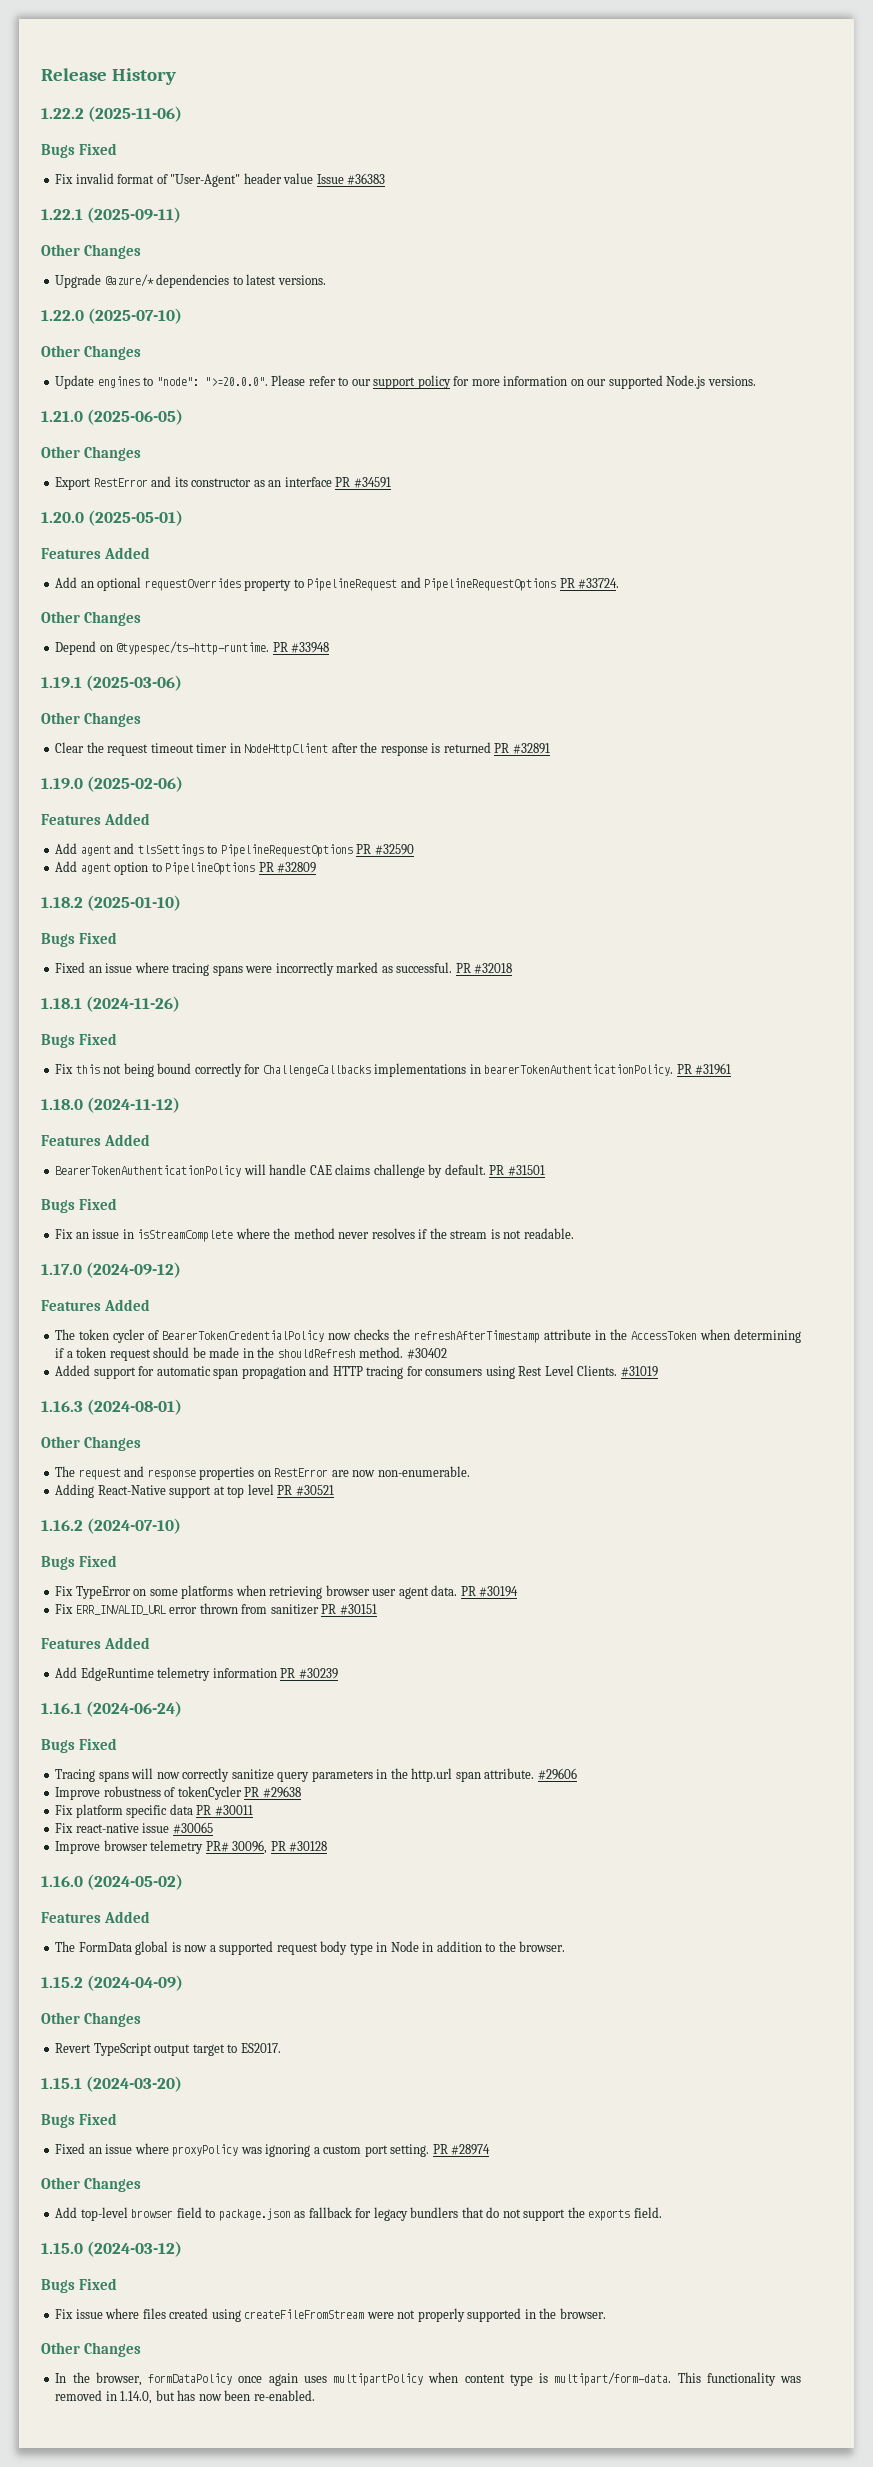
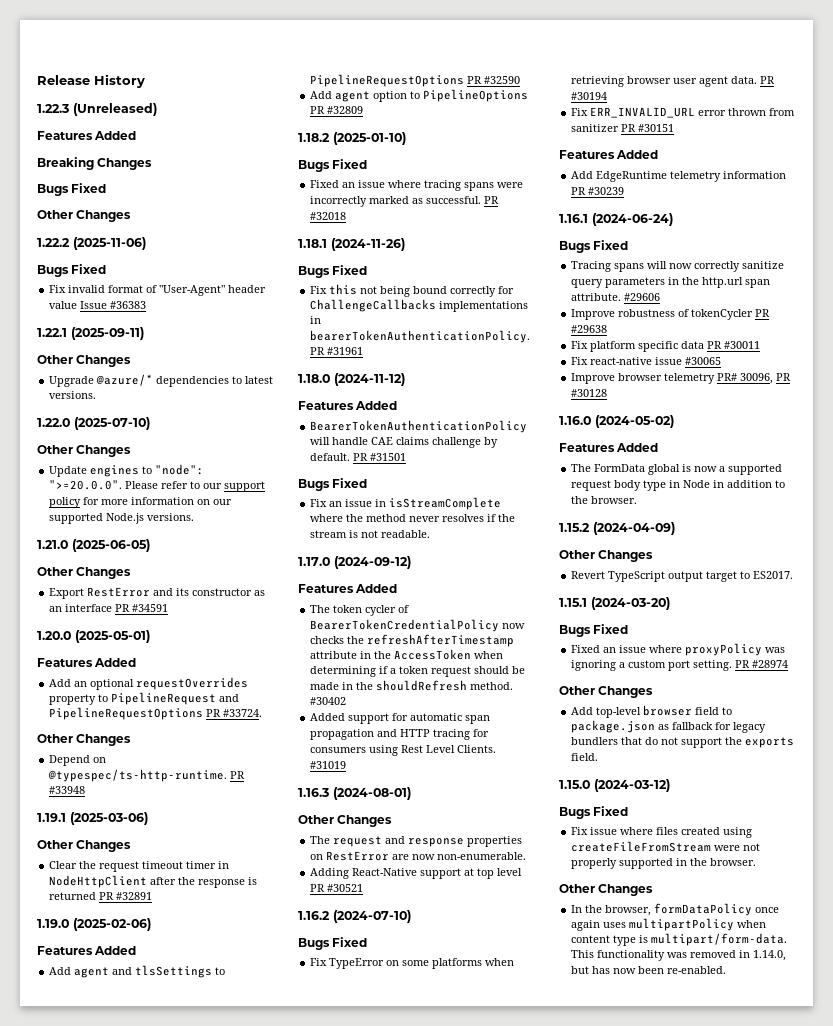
(176, 76) none -> [37,103,157,116] [37,131,137,140] [37,157,153,170] [37,183,107,196] [37,210,132,222] // 1.22.3 (Unreleased) // Features Added // Breaking Changes // Bugs Fixed // Other Changes

